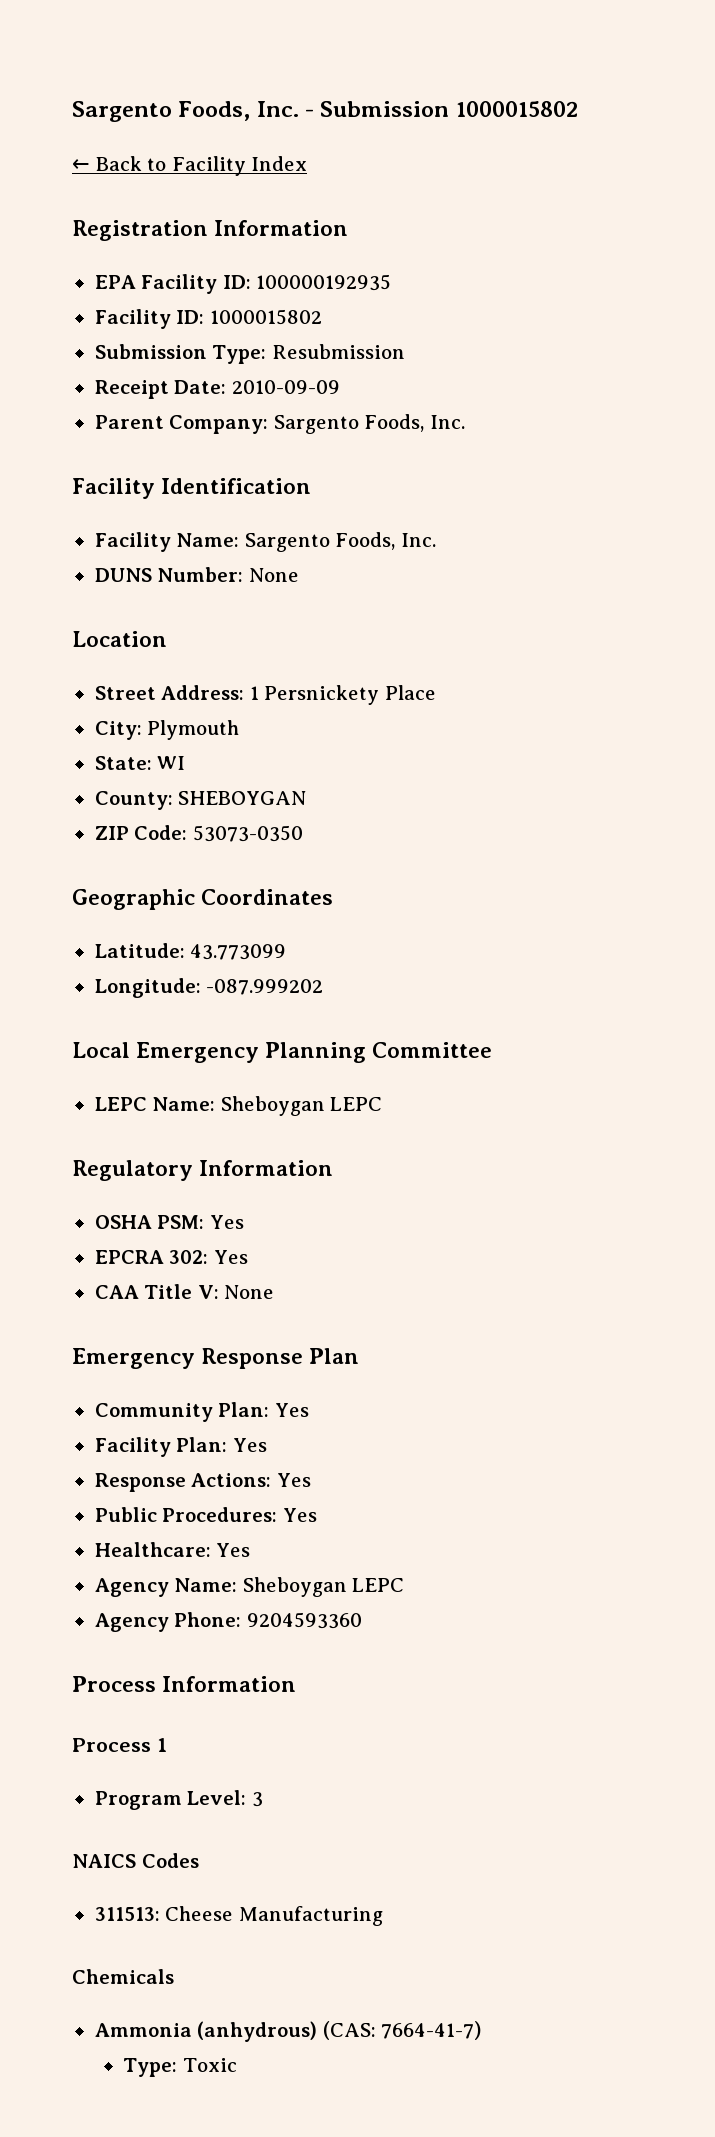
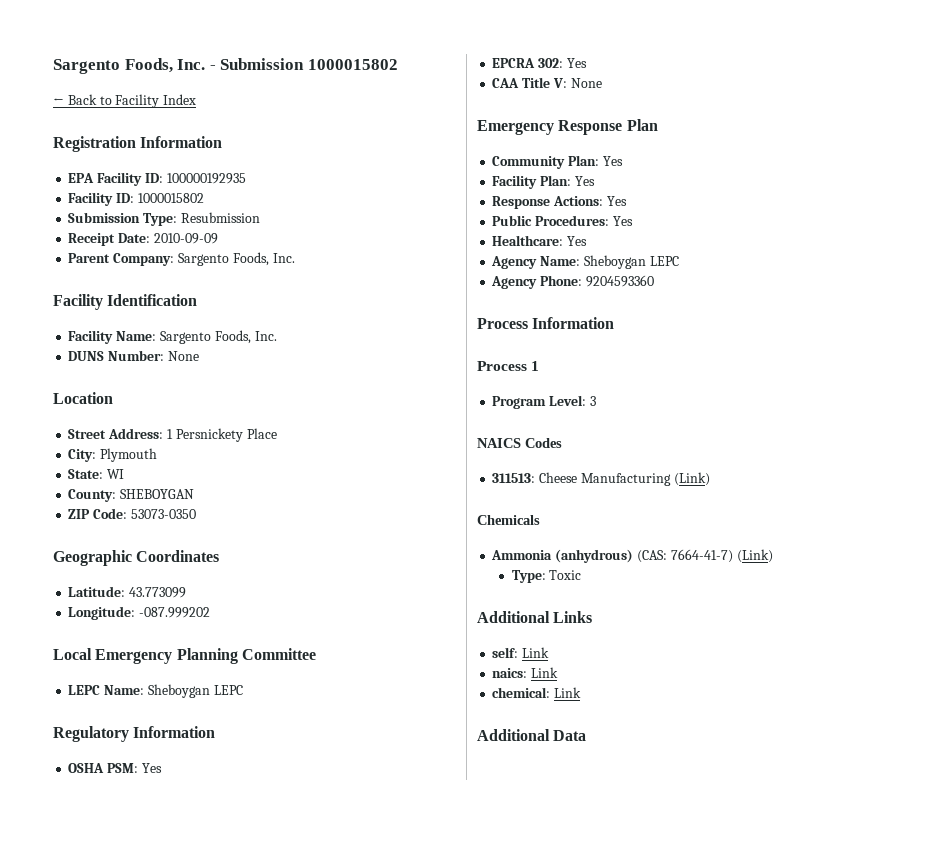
(383, 1916) none -> [673,472,710,486] (Link)
(482, 2030) none -> [736,549,773,563] (Link)
(237, 2065) none -> [477,611,593,623] [492,647,550,658] [492,667,559,678] [492,687,582,698] [477,729,587,741] // Additional Links // self: Link // naics: Link // chemical: Link // Additional Data

